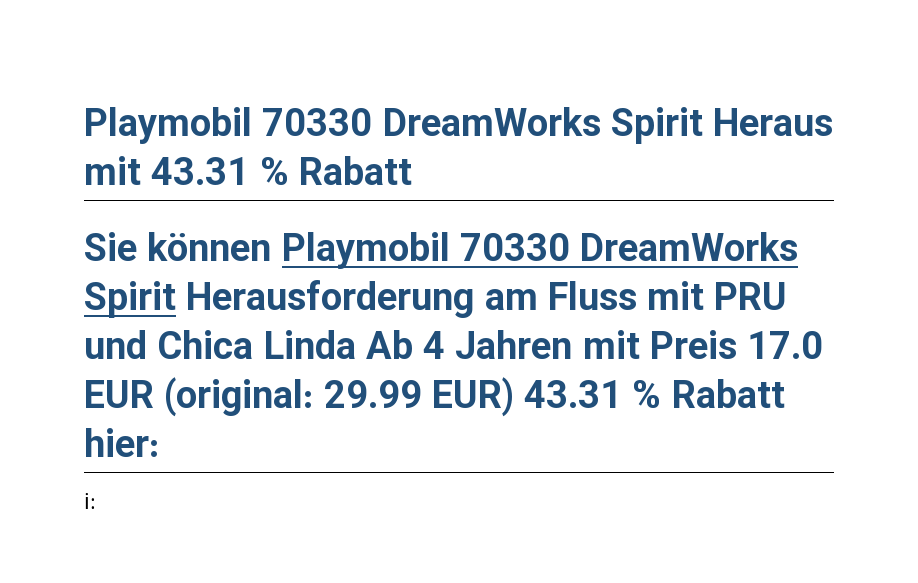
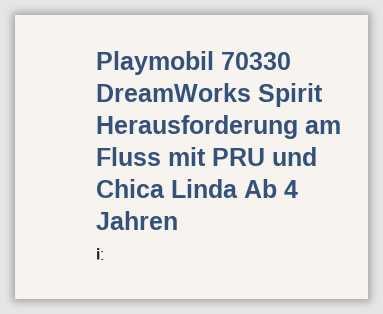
[84,107,834,144] [84,156,412,185] [84,232,799,269] [84,281,176,318] Playmobil 70330 DreamWorks Spirit Heraus mit 43.31 % Rabatt // Sie können Playmobil 70330 DreamWorks Spirit -> [96,51,291,75] [96,83,323,107] Playmobil 70330 DreamWorks Spirit
[582,330,824,359] [84,377,785,417] [84,428,159,457] mit Preis 17.0 EUR (original: 29.99 EUR) 43.31 % Rabatt hier: -> (178, 220) none

